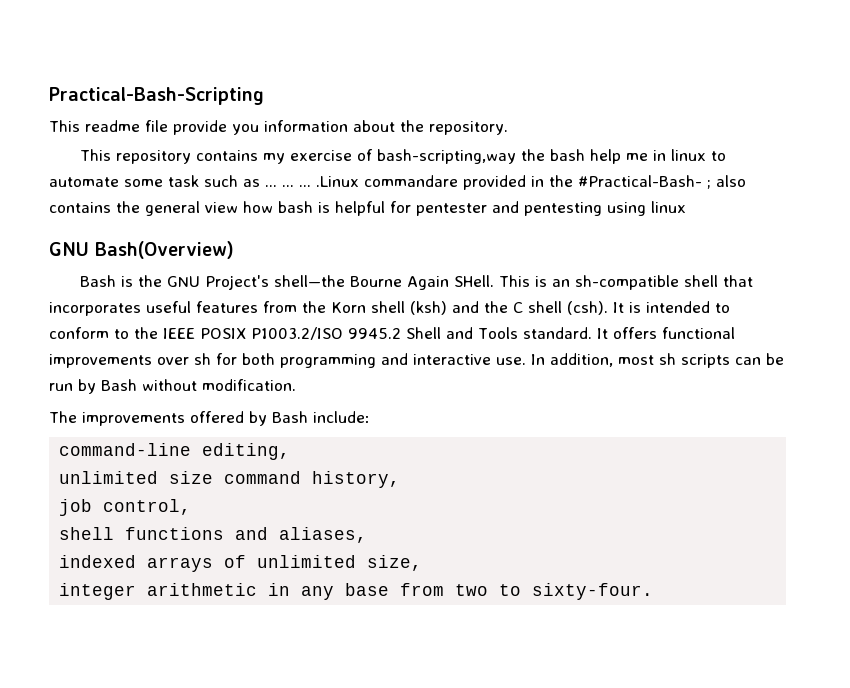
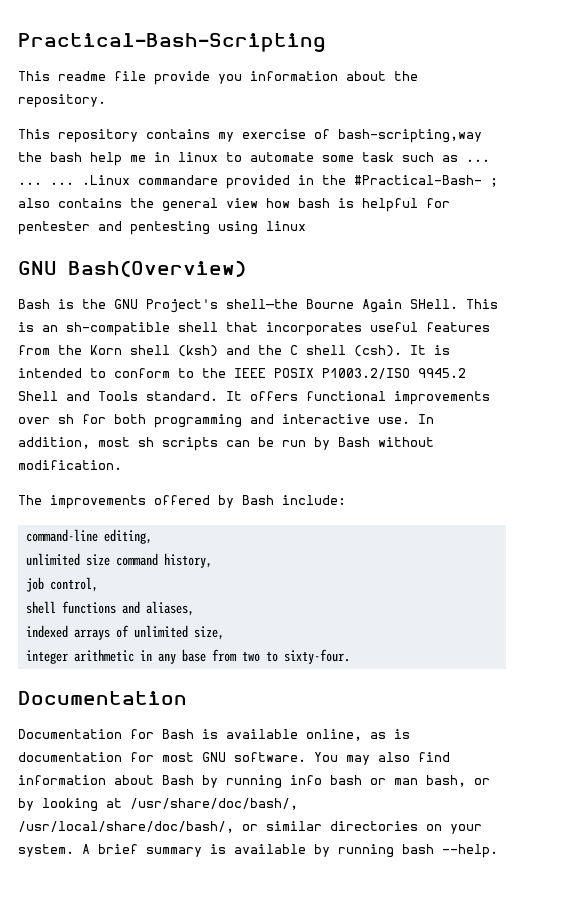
(654, 591) none -> [18,691,187,705] [18,729,410,741] [18,752,450,765] [18,775,490,789] [18,798,298,812] [18,821,482,834] [18,844,498,858] // Documentation // Documentation for Bash is available online, as is documentation for most GNU software. You may also find information about Bash by running info bash or man bash, or by looking at /usr/share/doc/bash/, /usr/local/share/doc/bash/, or similar directories on your system. A brief summary is available by running bash --help.

